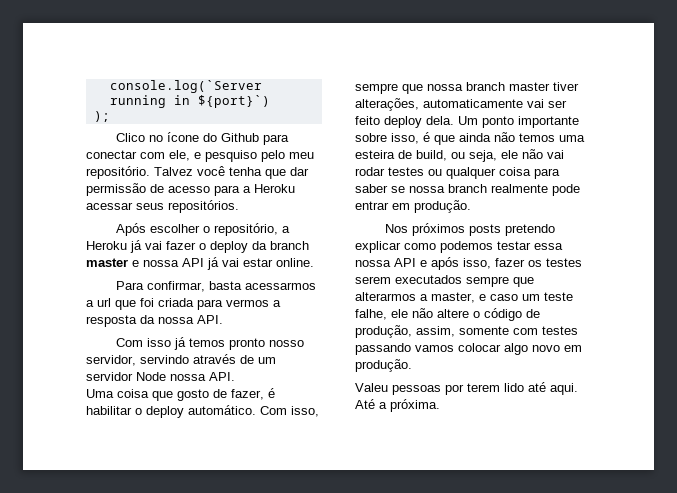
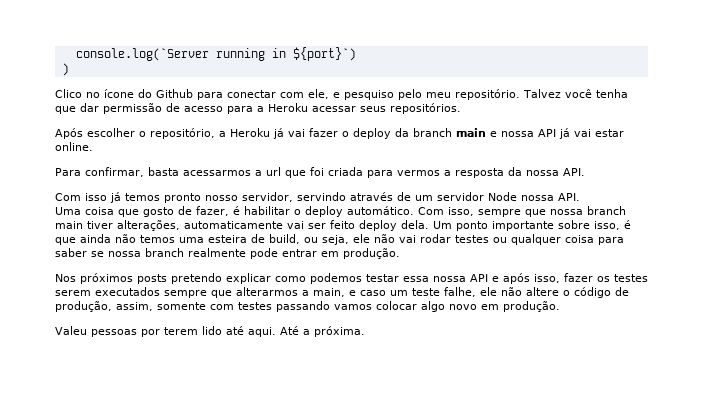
[93,111,110,122] ); -> [61,63,69,76] )
[86,258,128,267] master -> [456,128,486,137] main
[509,82,550,91] master -> [55,221,83,229] main
[431,292,475,303] master, -> [313,288,345,297] main,

